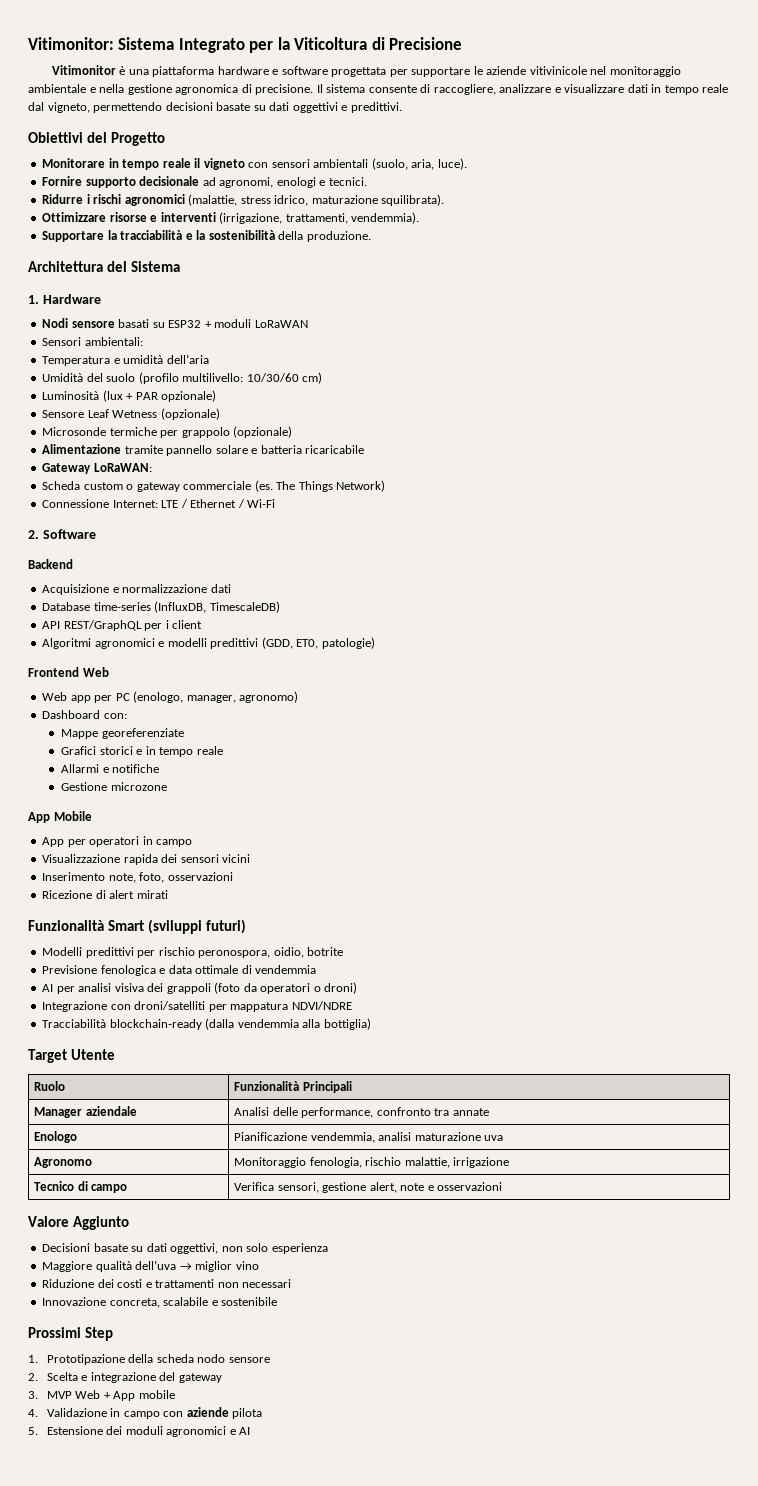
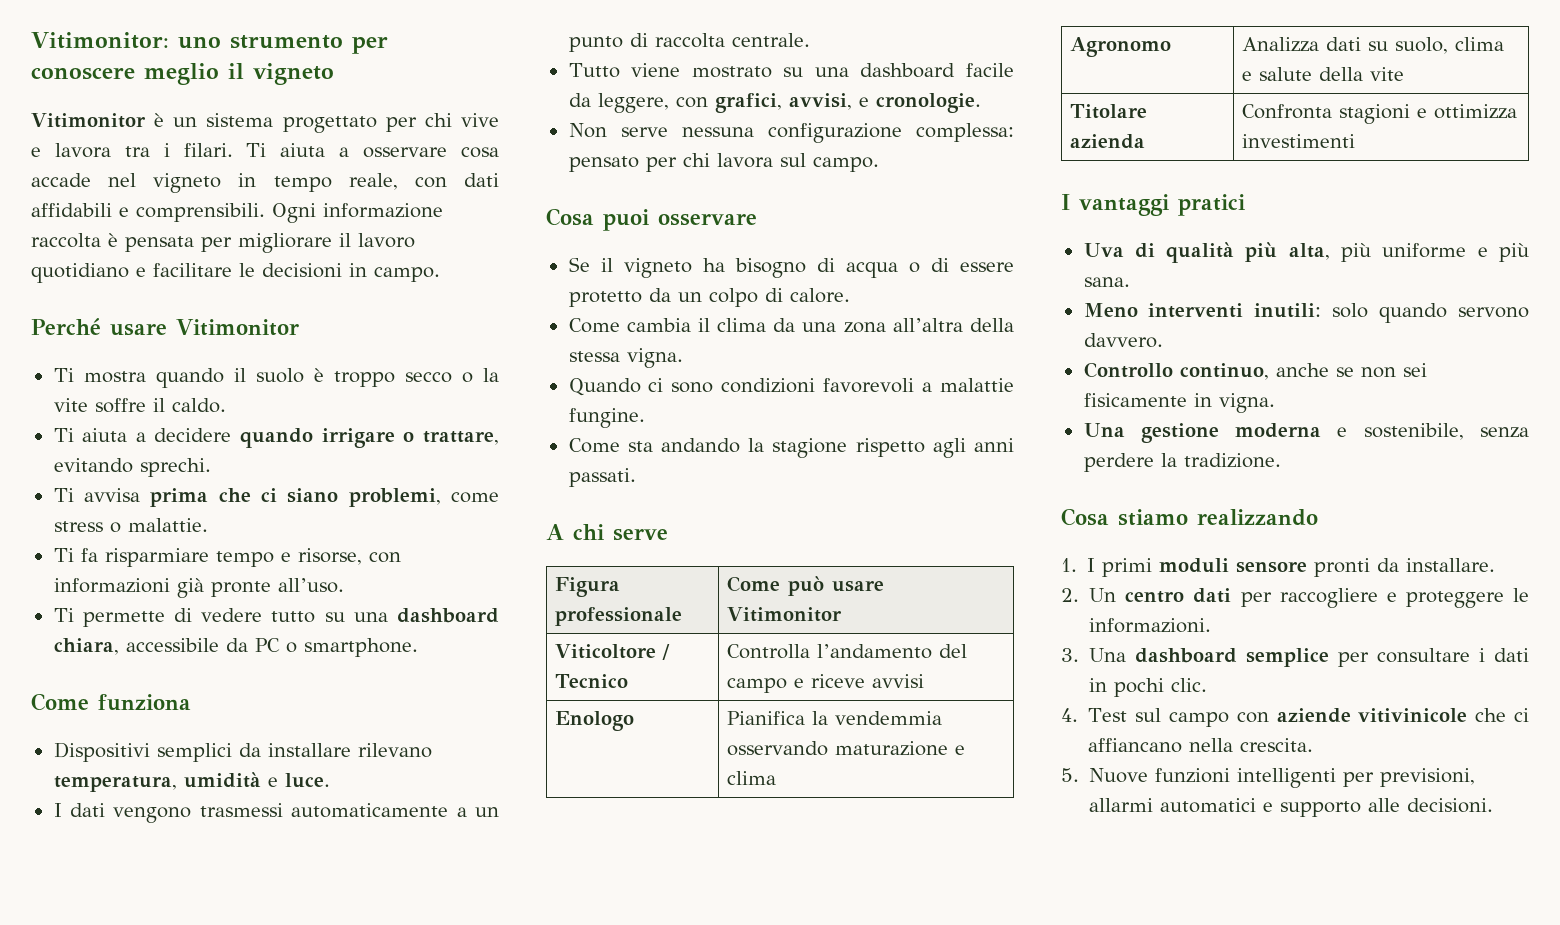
[118,37,463,53] [51,65,681,77] [28,84,729,95] [28,102,402,113] [28,132,166,146] [42,158,467,170] [42,176,367,188] [42,194,445,206] [42,212,420,224] [42,230,371,242] [28,261,181,272] [28,294,101,304] [42,318,308,328] [42,337,143,346] [42,354,209,366] [42,372,323,384] [42,390,217,402] [42,408,220,420] [42,426,293,438] [42,444,365,456] [42,463,152,474] [42,480,386,492] [42,499,276,508] [28,529,96,539] [28,559,73,569] [42,584,231,595] [42,601,280,613] [42,620,203,631] [42,637,375,649] [28,667,109,677] [42,691,299,703] [42,710,127,719] [61,728,184,739] [61,746,223,757] [61,764,160,773] [61,782,167,791] [28,811,92,823] [42,836,193,847] [42,854,251,865] [42,872,233,883] [42,890,168,899] [28,919,247,934] [42,947,344,958] [42,965,317,976] [42,982,358,994] [42,1001,352,1012] [42,1018,371,1030] [28,1049,116,1063] [34,1081,66,1091] [234,1081,352,1093] [34,1106,137,1118] [234,1107,489,1118] [34,1131,78,1143] [234,1132,504,1143] [34,1157,93,1168] [234,1157,510,1168] [34,1181,128,1193] [234,1182,503,1193] [28,1216,130,1230] [42,1243,328,1254] [42,1260,259,1272] [42,1279,292,1288] [42,1297,278,1308] [28,1327,114,1341] [28,1354,270,1365] [28,1372,222,1383] [28,1390,175,1401] Sistema Integrato per la Viticoltura di Precisione // Vitimonitor è una piattaforma hardware e software progettata per supportare le aziende vitivinicole nel monitoraggio ambientale e nella gestione agronomica di precisione. Il sistema consente di raccogliere, analizzare e visualizzare dati in tempo reale dal vigneto, permettendo decisioni basate su dati oggettivi e predittivi. // Obiettivi del Progetto // Monitorare in tempo reale il vigneto con sensori ambientali (suolo, aria, luce). // Fornire supporto decisionale ad agronomi, enologi e tecnici. // Ridurre i rischi agronomici (malattie, stress idrico, maturazione squilibrata). // Ottimizzare risorse e interventi (irrigazione, trattamenti, vendemmia). // Supportare la tracciabilità e la sostenibilità della produzione. // Architettura del Sistema // 1. Hardware // Nodi sensore basati su ESP32 + moduli LoRaWAN // Sensori ambientali: // Temperatura e umidità dell’aria // Umidità del suolo (profilo multilivello: 10/30/60 cm) // Luminosità (lux + PAR opzionale) // Sensore Leaf Wetness (opzionale) // Microsonde termiche per grappolo (opzionale) // Alimentazione tramite pannello solare e batteria ricaricabile // Gateway LoRaWAN: // Scheda custom o gateway commerciale (es. The Things Network) // Connessione Internet: LTE / Ethernet / Wi-Fi // 2. Software // Backend // Acquisizione e normalizzazione dati // Database time-series (InfluxDB, TimescaleDB) // API REST/GraphQL per i client // Algoritmi agronomici e modelli predittivi (GDD, ET0, patologie) // Frontend Web // Web app per PC (enologo, manager, agronomo) // Dashboard con: // Mappe georeferenziate // Grafici storici e in tempo reale // Allarmi e notifiche // Gestione microzone // App Mobile // App per operatori in campo // Visualizzazione rapida dei sensori vicini // Inserimento note, foto, osservazioni // Ricezione di alert mirati // Funzionalità Smart (sviluppi futuri) // Modelli predittivi per rischio peronospora, oidio, botrite // Previsione fenologica e data ottimale di vendemmia // AI per analisi visiva dei grappoli (foto da operatori o droni) // Integrazione con droni/satelliti per mappatura NDVI/NDRE // Tracciabilità blockchain-ready (dalla vendemmia alla bottiglia) // Target Utente // Ruolo | Funzionalità Principali // Manager aziendale | Analisi delle performance, confronto tra annate // Enologo | Pianificazione vendemmia, analisi maturazione uva // Agronomo | Monitoraggio fenologia, rischio malattie, irrigazione // Tecnico di campo | Verifica sensori, gestione alert, note e osservazioni // Valore Aggiunto // Decisioni basate su dati oggettivi, non solo esperienza // Maggiore qualità dell’uva → miglior vino // Riduzione dei costi e trattamenti non necessari // Innovazione concreta, scalabile e sostenibile // Prossimi Step // 1. Prototipazione della scheda nodo sensore // 2. Scelta e integrazione del gateway // 3. MVP Web + App mobile -> [177,35,388,54] [31,63,334,85] [31,113,500,133] [31,143,500,158] [31,173,500,193] [31,203,443,223] [31,233,415,253] [31,263,440,283] [31,318,299,336] [53,368,500,388] [53,398,226,413] [53,428,500,448] [53,458,211,477] [53,488,500,507] [53,518,208,533] [53,548,401,567] [53,578,344,598] [53,608,499,627] [53,638,418,657] [31,693,191,711] [53,742,432,762] [53,772,330,792] [53,803,499,823] [568,33,810,52] [568,63,1014,78] [568,93,981,113] [568,123,1014,143] [568,153,879,172] [546,208,757,231] [568,257,1014,278] [568,288,850,307] [568,318,1014,333] [568,348,683,368] [568,378,1014,396] [568,408,645,428] [568,438,1014,458] [568,468,636,487] [546,524,668,541] [554,577,620,597] [554,607,682,626] [726,576,884,596] [726,607,842,622] [554,644,670,660] [554,674,629,688] [726,644,967,659] [726,674,924,693] [554,711,634,731] [726,711,942,725] [726,741,965,756] [726,771,776,785] [1069,37,1171,57] [1241,37,1504,54] [1241,67,1404,81] [1069,104,1147,119] [1069,134,1145,149] [1241,104,1517,124] [1241,134,1355,148] [1061,194,1245,216] [1083,242,1529,263] [1083,277,1130,287] [1083,303,1529,323] [1083,333,1163,348] [1083,362,1427,380] [1083,393,1275,413] [1083,423,1529,443] [1083,453,1281,472] [1061,508,1318,526] [1061,558,1496,577] [1061,588,1529,608] [1089,618,1212,633] [1061,648,1529,667] [1089,678,1208,697] uno strumento per conoscere meglio il vigneto // Vitimonitor è un sistema progettato per chi vive e lavora tra i filari. Ti aiuta a osservare cosa accade nel vigneto in tempo reale, con dati affidabili e comprensibili. Ogni informazione raccolta è pensata per migliorare il lavoro quotidiano e facilitare le decisioni in campo. // Perché usare Vitimonitor // Ti mostra quando il suolo è troppo secco o la vite soffre il caldo. // Ti aiuta a decidere quando irrigare o trattare, evitando sprechi. // Ti avvisa prima che ci siano problemi, come stress o malattie. // Ti fa risparmiare tempo e risorse, con informazioni già pronte all’uso. // Ti permette di vedere tutto su una dashboard chiara, accessibile da PC o smartphone. // Come funziona // Dispositivi semplici da installare rilevano temperatura, umidità e luce. // I dati vengono trasmessi automaticamente a un punto di raccolta centrale. // Tutto viene mostrato su una dashboard facile da leggere, con grafici, avvisi, e cronologie. // Non serve nessuna configurazione complessa: pensato per chi lavora sul campo. // Cosa puoi osservare // Se il vigneto ha bisogno di acqua o di essere protetto da un colpo di calore. // Come cambia il clima da una zona all’altra della stessa vigna. // Quando ci sono condizioni favorevoli a malattie fungine. // Come sta andando la stagione rispetto agli anni passati. // A chi serve // Figura professionale | Come può usare Vitimonitor // Viticoltore / Tecnico | Controlla l’andamento del campo e riceve avvisi // Enologo | Pianifica la vendemmia osservando maturazione e clima // Agronomo | Analizza dati su suolo, clima e salute della vite // Titolare azienda | Confronta stagioni e ottimizza investimenti // I vantaggi pratici // Uva di qualità più alta, più uniforme e più sana. // Meno interventi inutili: solo quando servono davvero. // Controllo continuo, anche se non sei fisicamente in vigna. // Una gestione moderna e sostenibile, senza perdere la tradizione. // Cosa stiamo realizzando // 1. I primi moduli sensore pronti da installare. // 2. Un centro dati per raccogliere e proteggere le informazioni. // 3. Una dashboard semplice per consultare i dati in pochi clic.
[46,1408,121,1417] Validazione in -> [1088,708,1162,722] Test sul
[232,1408,263,1419] [28,1426,251,1437] pilota // 5. Estensione dei moduli agronomici e AI -> [1358,708,1529,723] [1088,738,1314,753] [1061,768,1476,788] [1089,798,1494,817] vitivinicole che ci affiancano nella crescita. // 5. Nuove funzioni intelligenti per previsioni, allarmi automatici e supporto alle decisioni.

